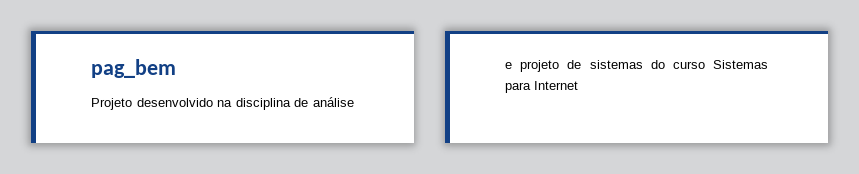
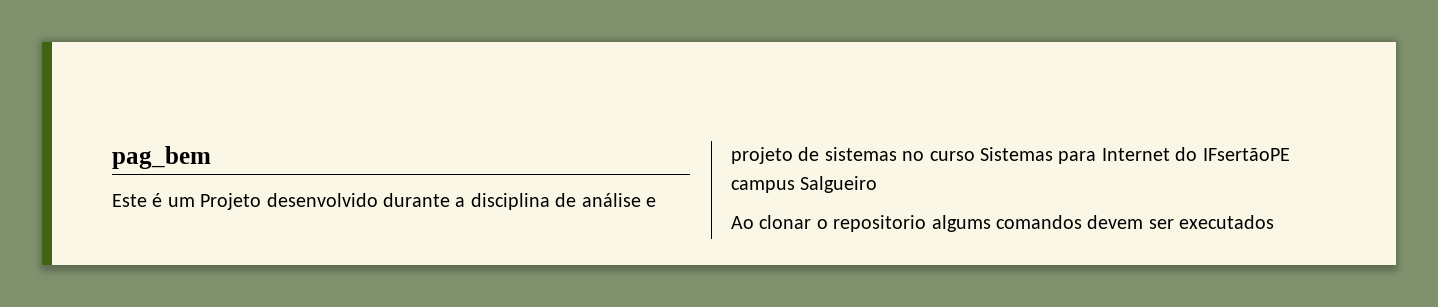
[91,98,233,110] Projeto desenvolvido na -> [112,193,466,210] Este é um Projeto desenvolvido durante a
[650,60,665,69] do -> [902,151,925,161] no
(578, 85) none -> [1175,147,1290,161] [731,176,878,193] [731,215,1275,232] do IFsertãoPE campus Salgueiro // Ao clonar o repositorio algums comandos devem ser executados

